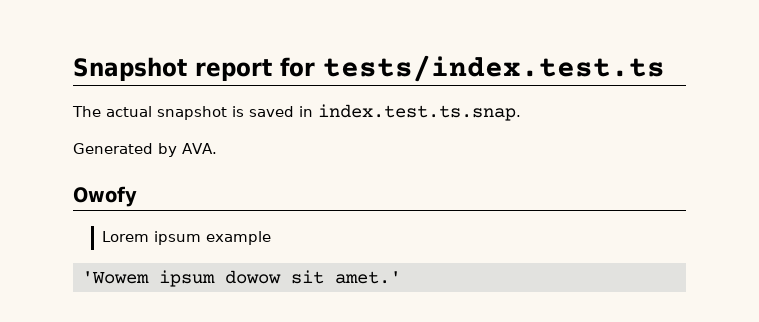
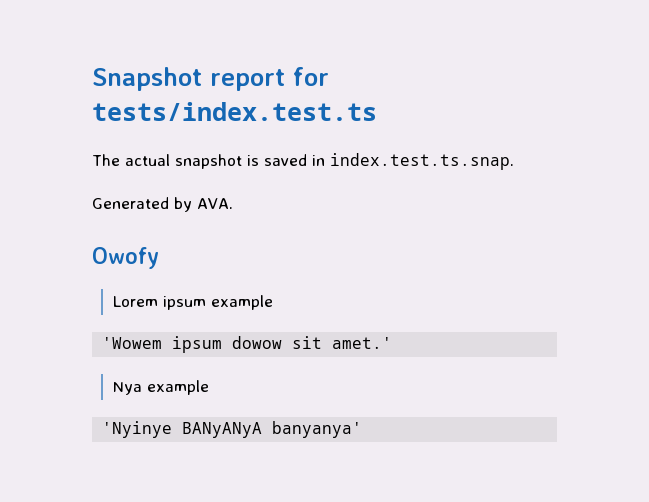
(401, 277) none -> [112,380,209,395] [102,421,363,438] // Nya example // 'Nyinye BANyANyA banyanya'

